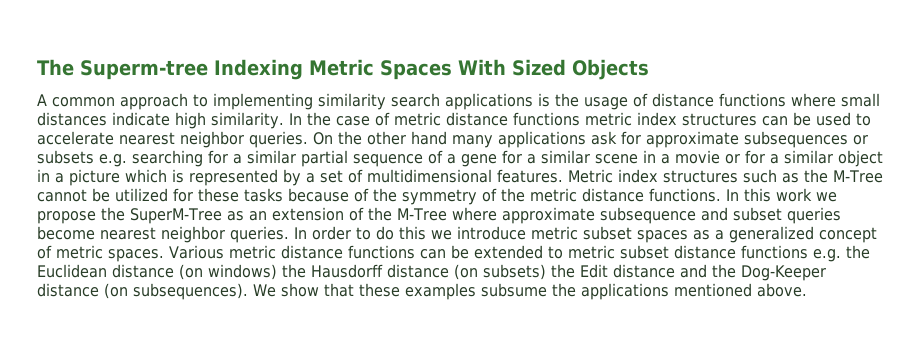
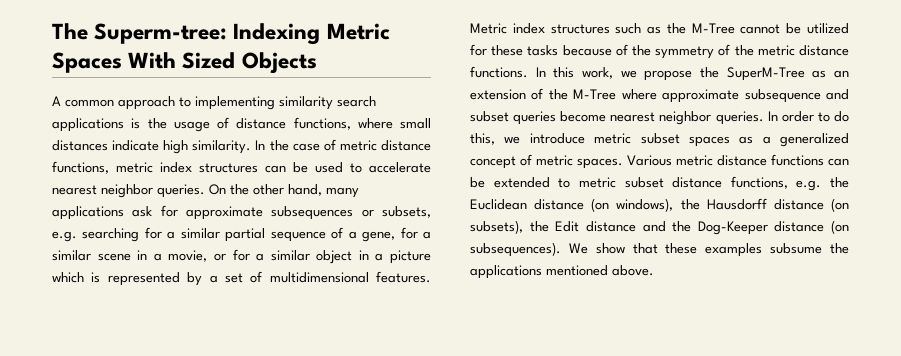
[80,60,208,80] Superm-tree -> [94,23,228,44] Superm-tree:
[719,93,786,107] functions -> [293,117,351,130] functions,
[512,112,580,126] functions -> [52,161,109,174] functions,
[411,131,447,145] hand -> [288,184,322,196] hand,
[37,150,94,164] subsets -> [382,206,431,218] subsets,
[461,154,497,167] gene -> [362,231,396,242] gene,
[675,150,720,164] movie -> [168,250,208,262] movie,
[776,188,812,202] work -> [582,67,613,79] work,
[399,226,426,240] this -> [470,133,495,145] this,
[740,245,808,259] functions -> [730,176,788,189] functions,
[208,264,277,280] windows) -> [616,198,674,212] windows),
[483,264,546,280] subsets) -> [470,220,523,234] subsets),

